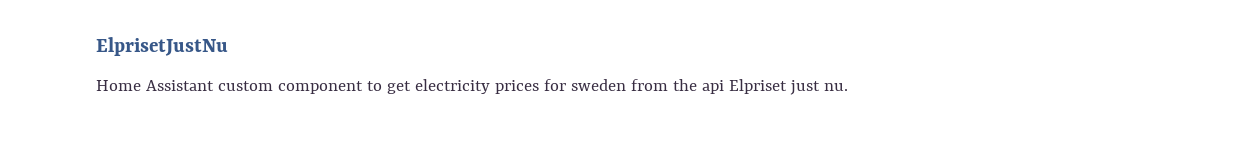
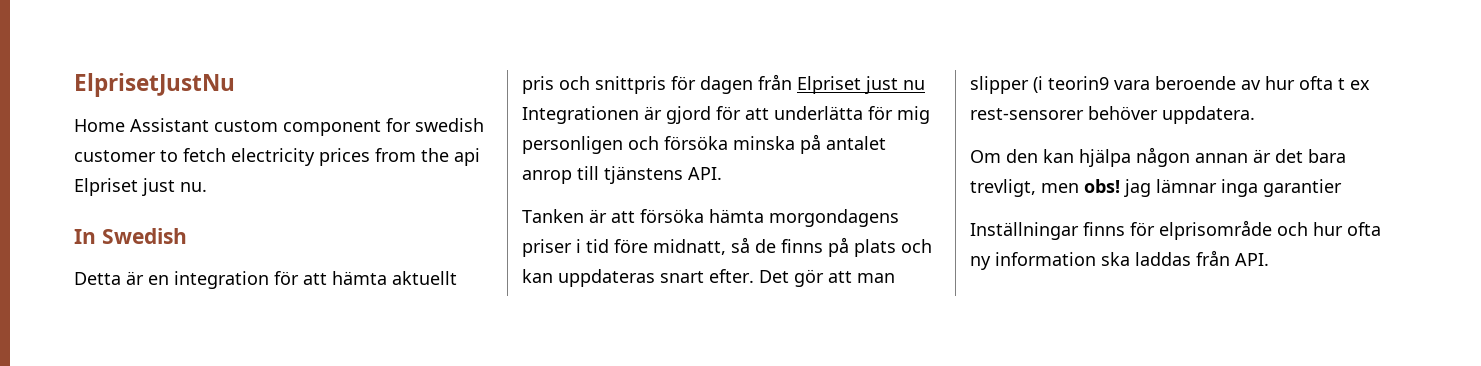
[366,79,626,94] to get electricity prices for sweden -> [386,118,484,132] [74,148,370,166] for swedish customer to fetch electricity prices
(848, 87) none -> [74,228,187,244] [74,271,457,289] [522,74,925,94] [522,106,930,124] [522,134,886,154] [522,166,722,184] [522,209,899,227] [522,237,932,257] [522,269,895,287] [970,76,1370,94] [970,106,1255,124] [970,147,1346,167] [970,179,1342,197] [970,220,1381,240] [970,250,1269,270] // In Swedish // Detta är en integration för att hämta aktuellt pris och snittpris för dagen från Elpriset just nu Integrationen är gjord för att underlätta för mig personligen och försöka minska på antalet anrop till tjänstens API. // Tanken är att försöka hämta morgondagens priser i tid före midnatt, så de finns på plats och kan uppdateras snart efter. Det gör att man slipper (i teorin9 vara beroende av hur ofta t ex rest-sensorer behöver uppdatera. // Om den kan hjälpa någon annan är det bara trevligt, men obs! jag lämnar inga garantier // Inställningar finns för elprisområde och hur ofta ny information ska laddas från API.

